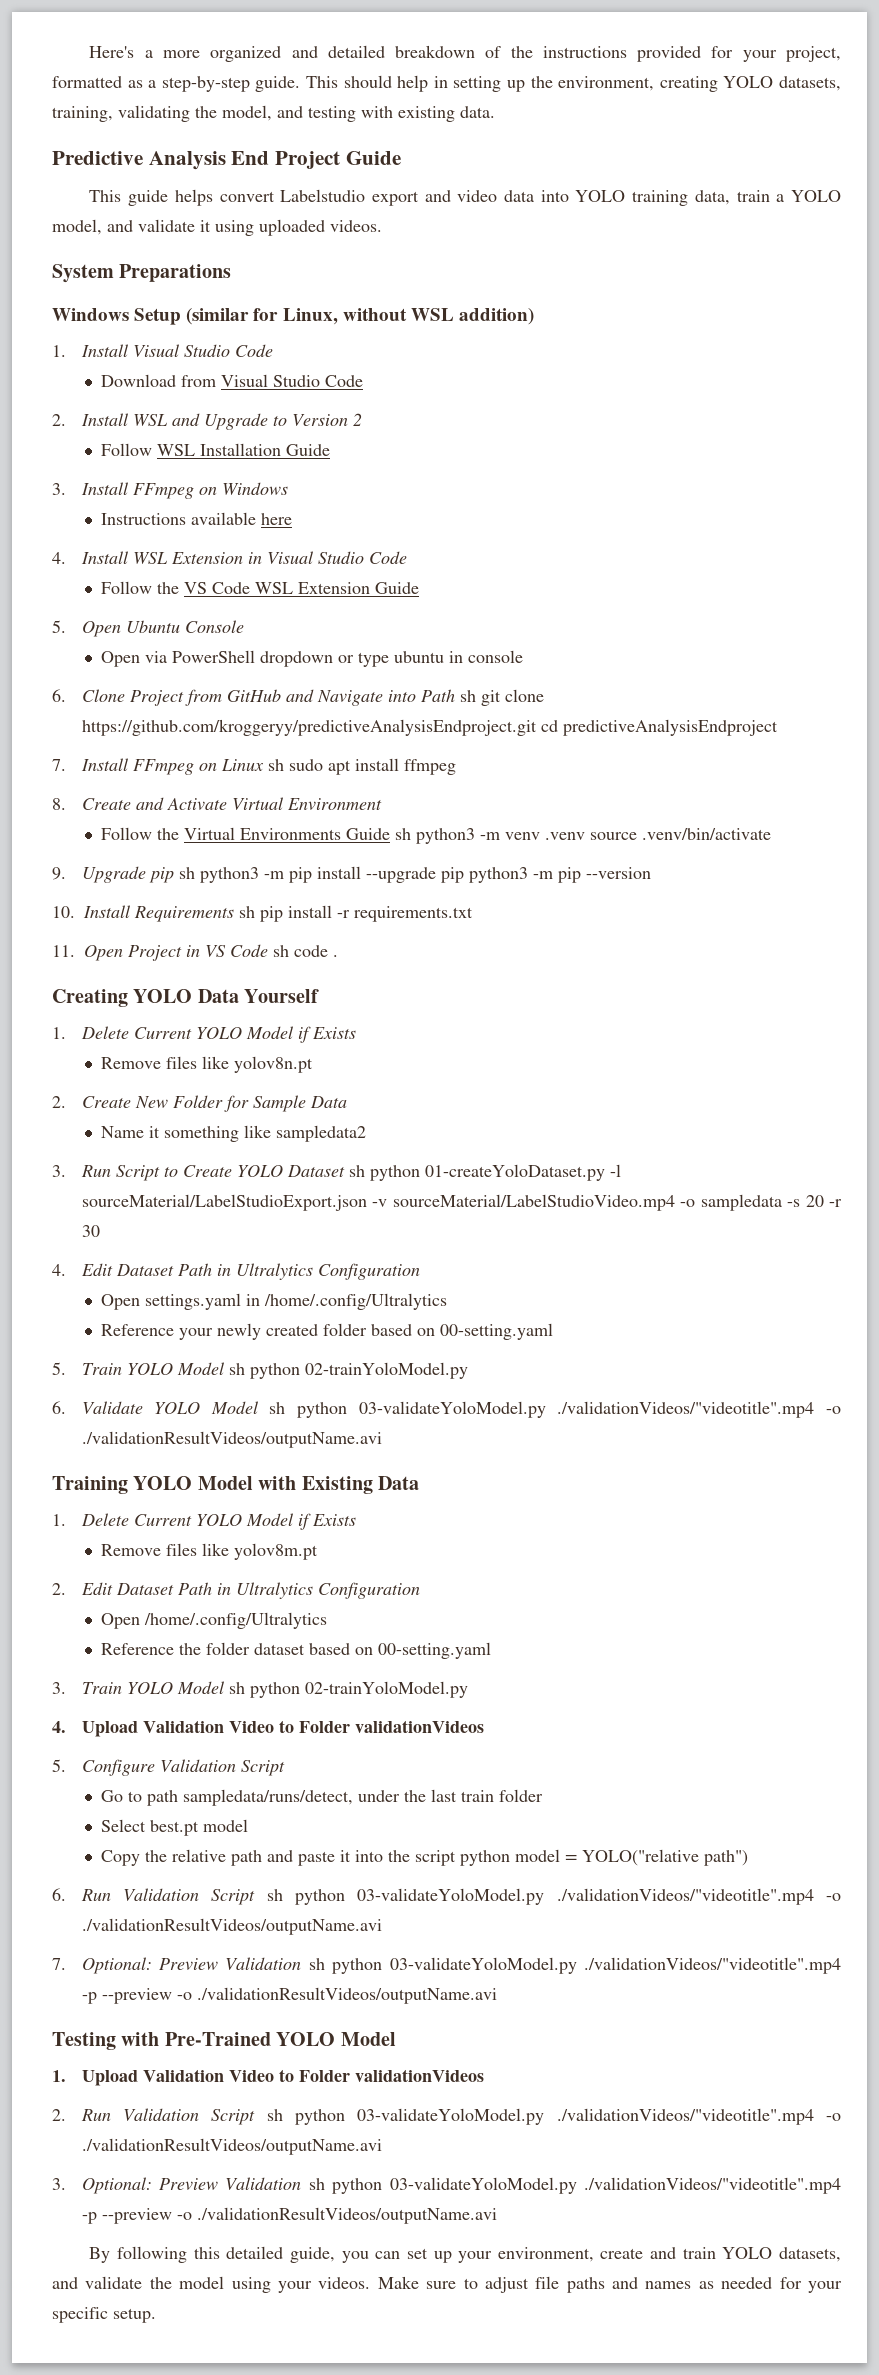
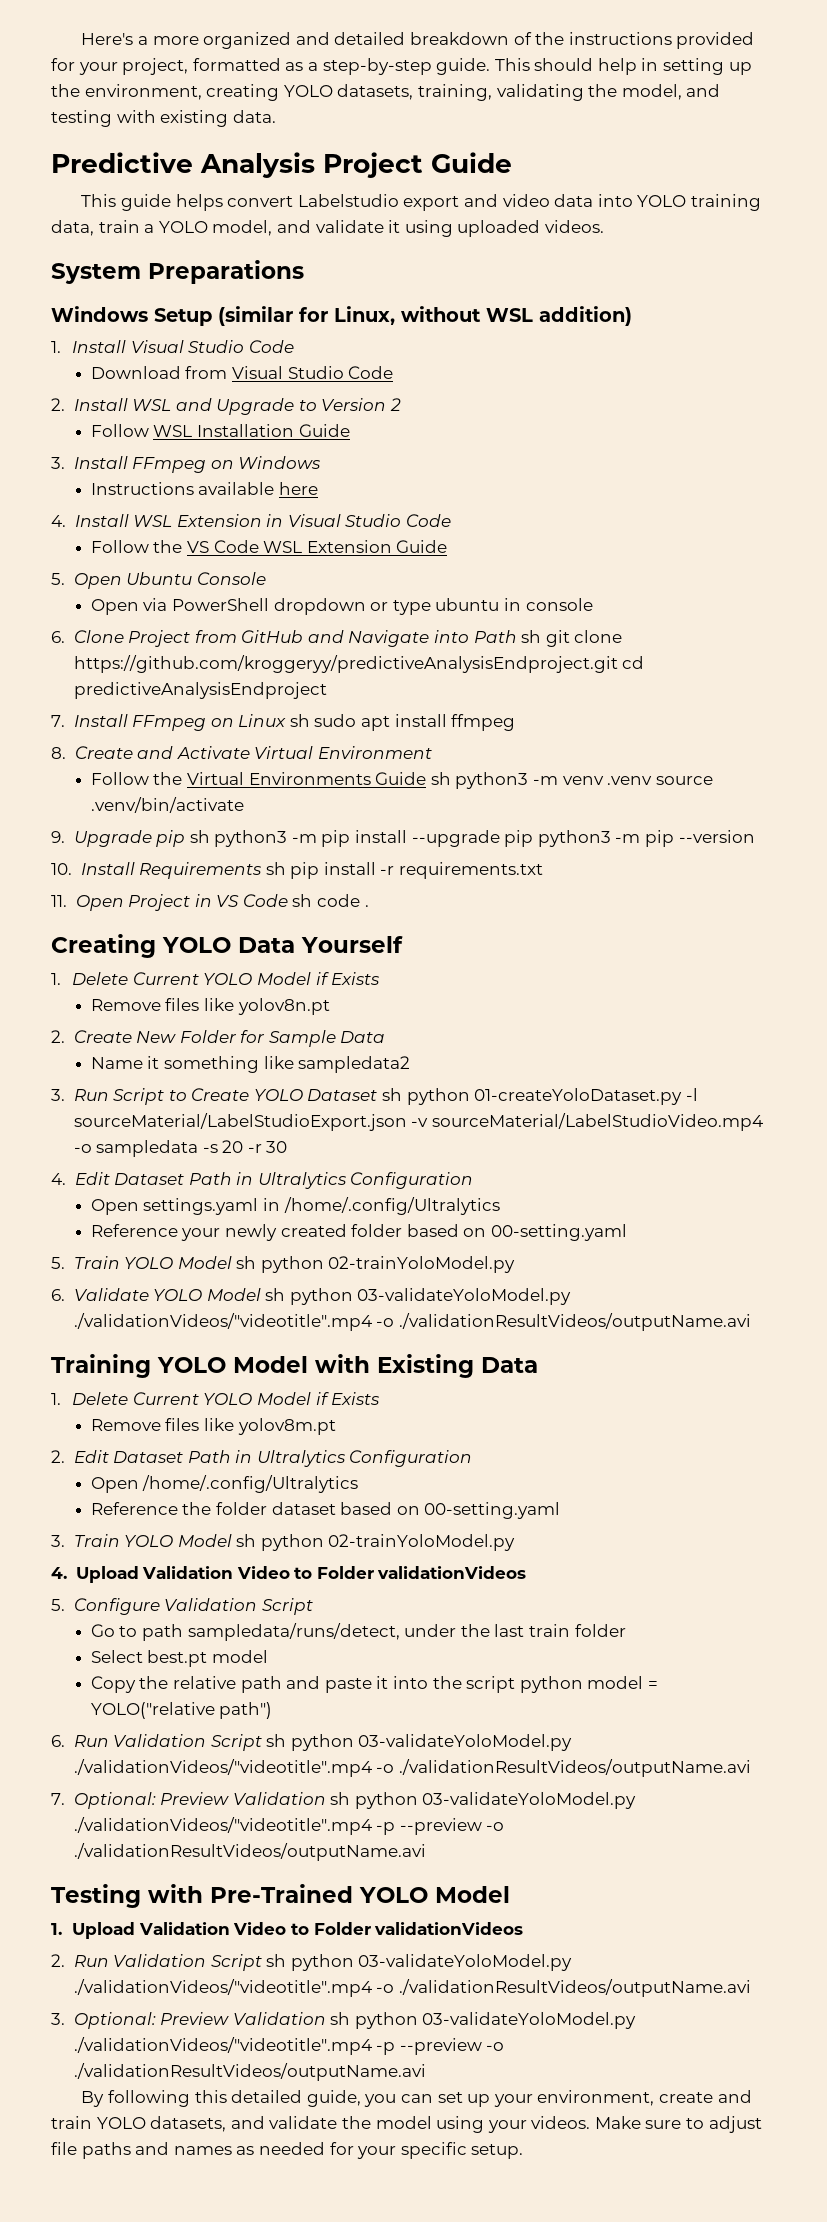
[231,151,270,165] End -> (315, 165) none

